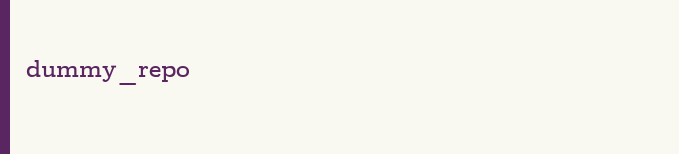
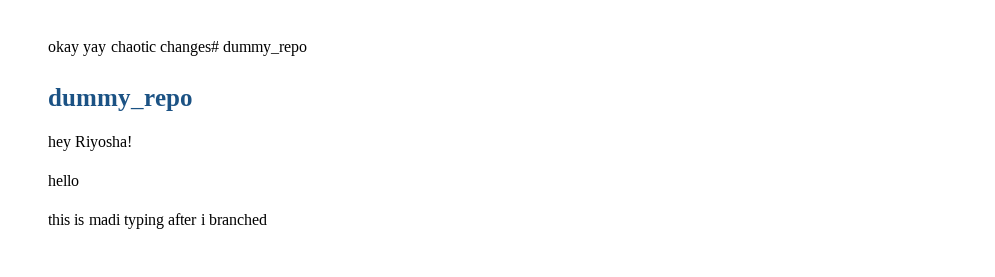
[26,60,190,85] dummy_repo -> [48,41,308,56] [48,88,193,111] [48,136,133,151] [48,175,79,186] [48,213,267,229] okay yay chaotic changes# dummy_repo // dummy_repo // hey Riyosha! // hello // this is madi typing after i branched

